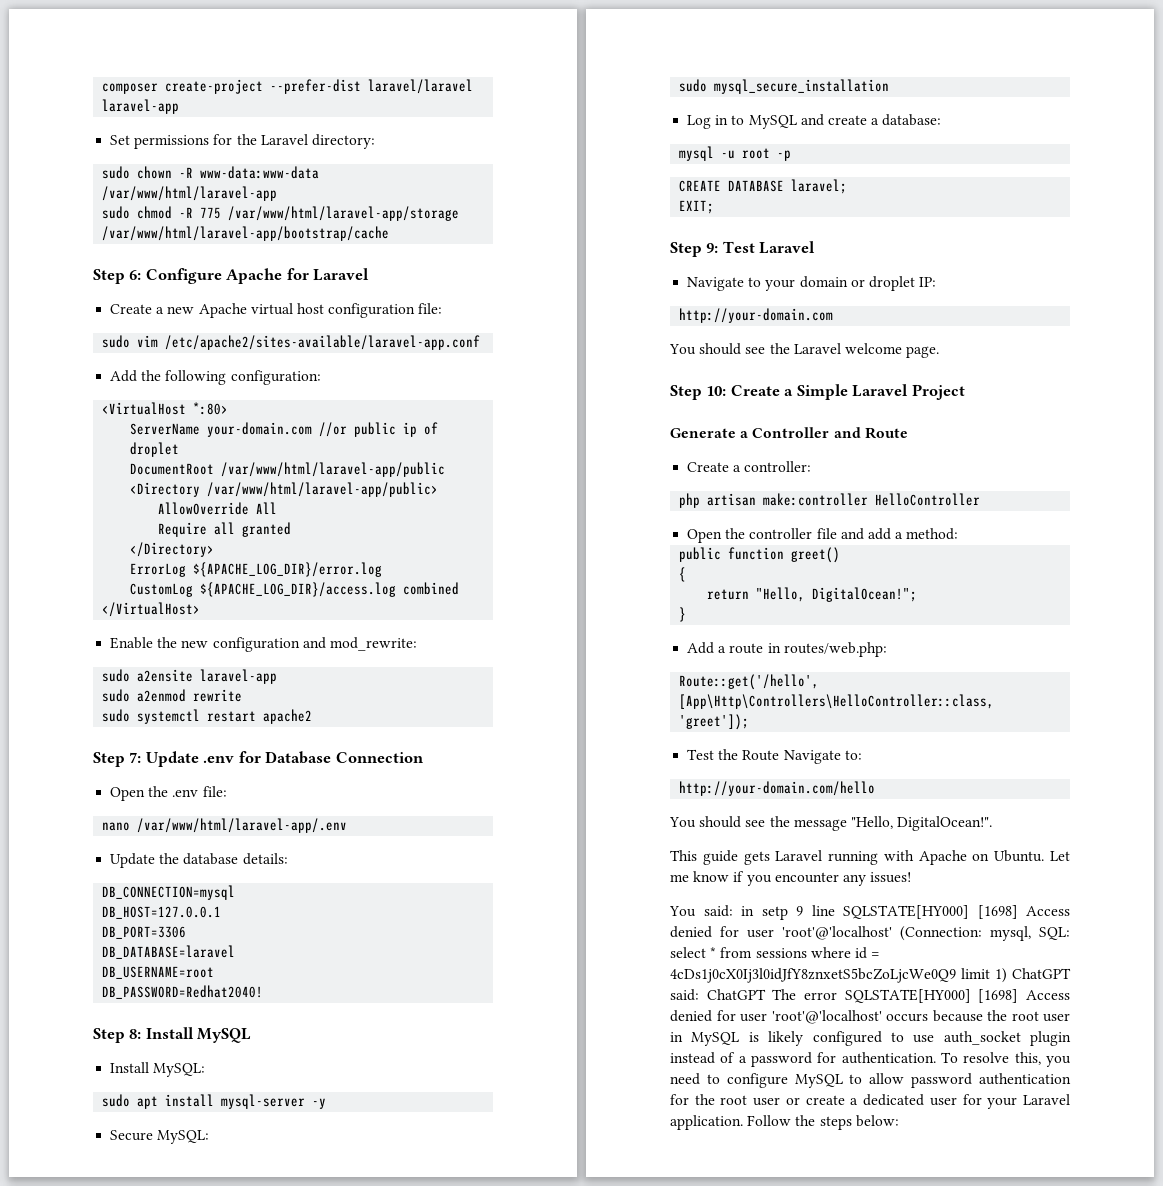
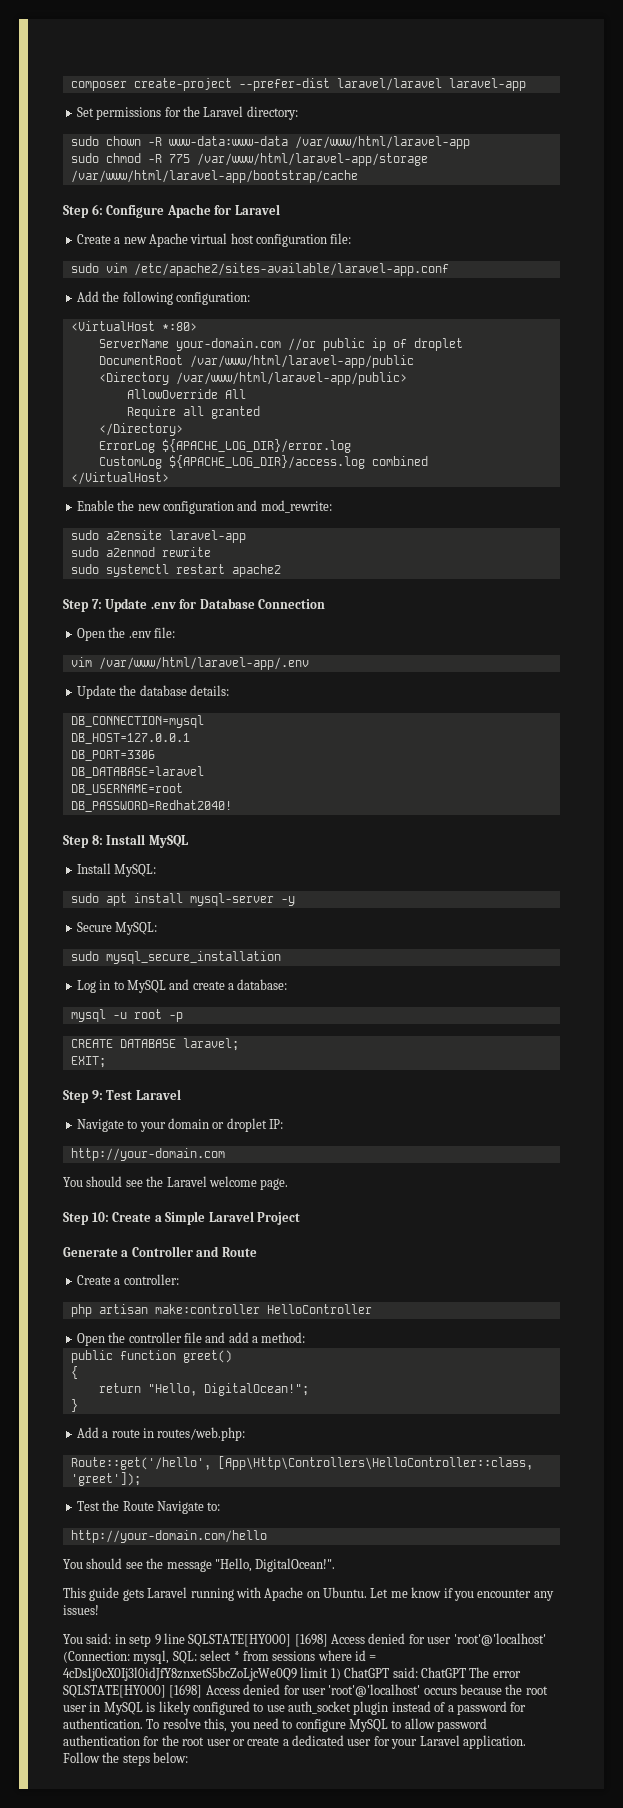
[102,822,131,831] nano -> [70,657,92,667] vim

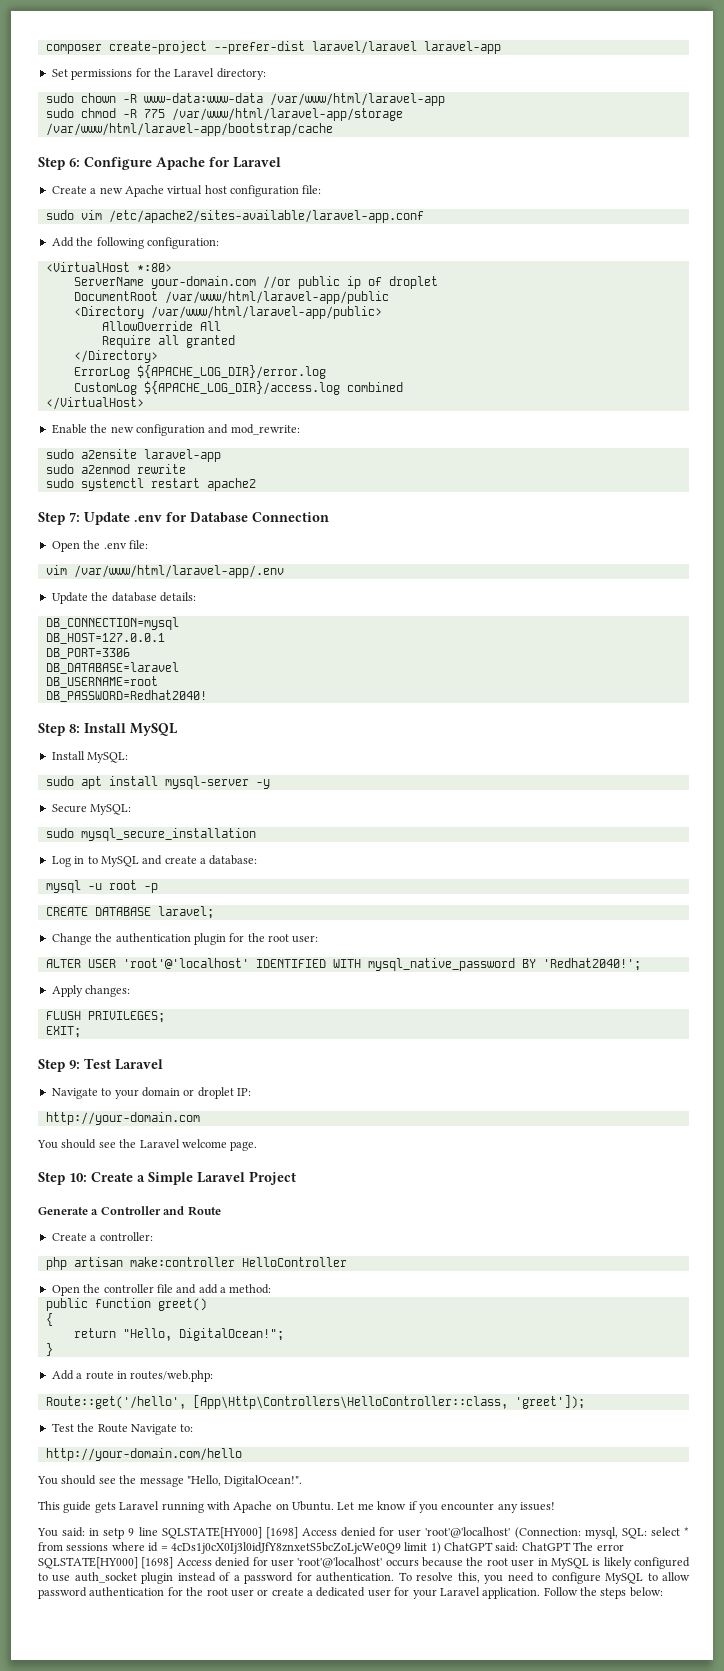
(239, 1044) none -> [51,933,319,945] [45,958,641,971] [51,985,131,997] [45,1011,165,1023] // Change the authentication plugin for the root user: // ALTER USER 'root'@'localhost' IDENTIFIED WITH mysql_native_password BY 'Redhat2040!'; // Apply changes: // FLUSH PRIVILEGES;

